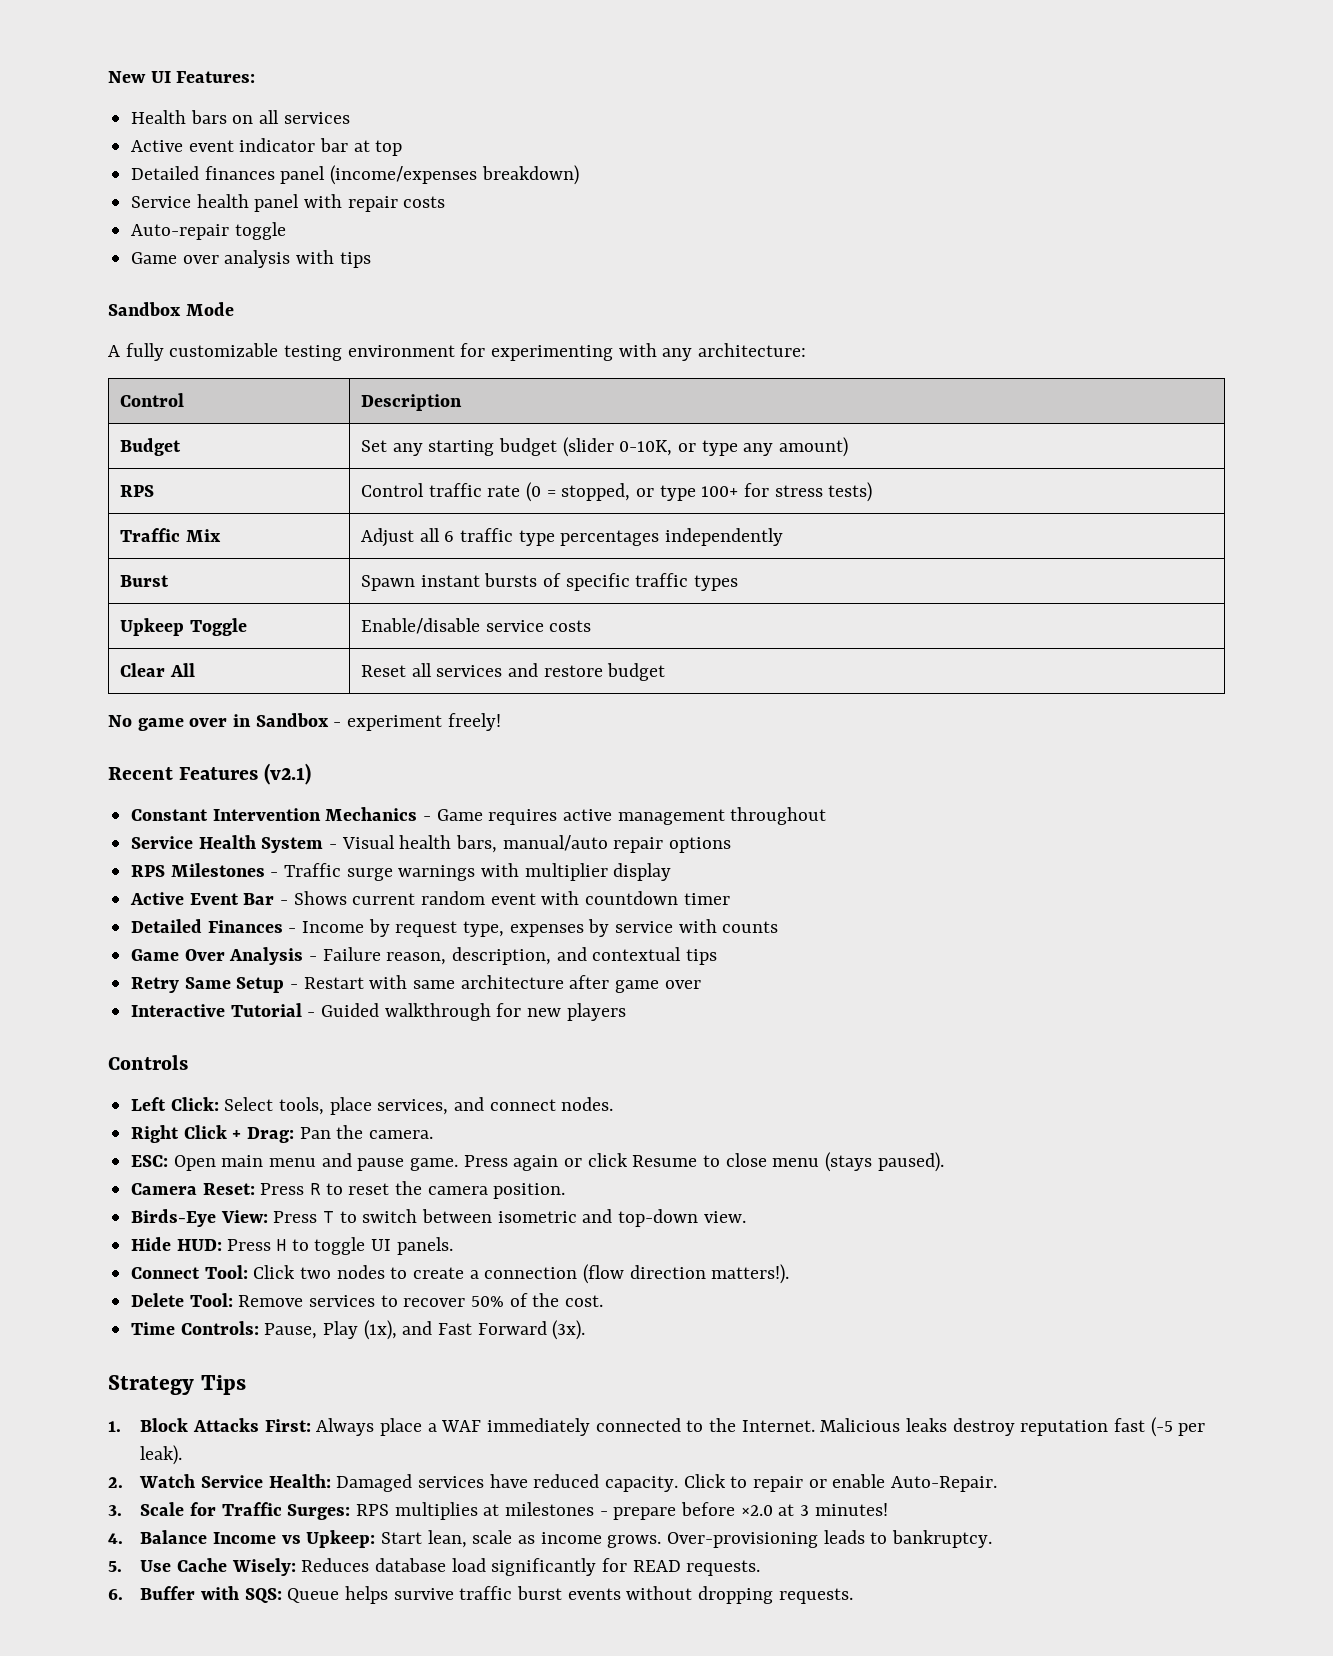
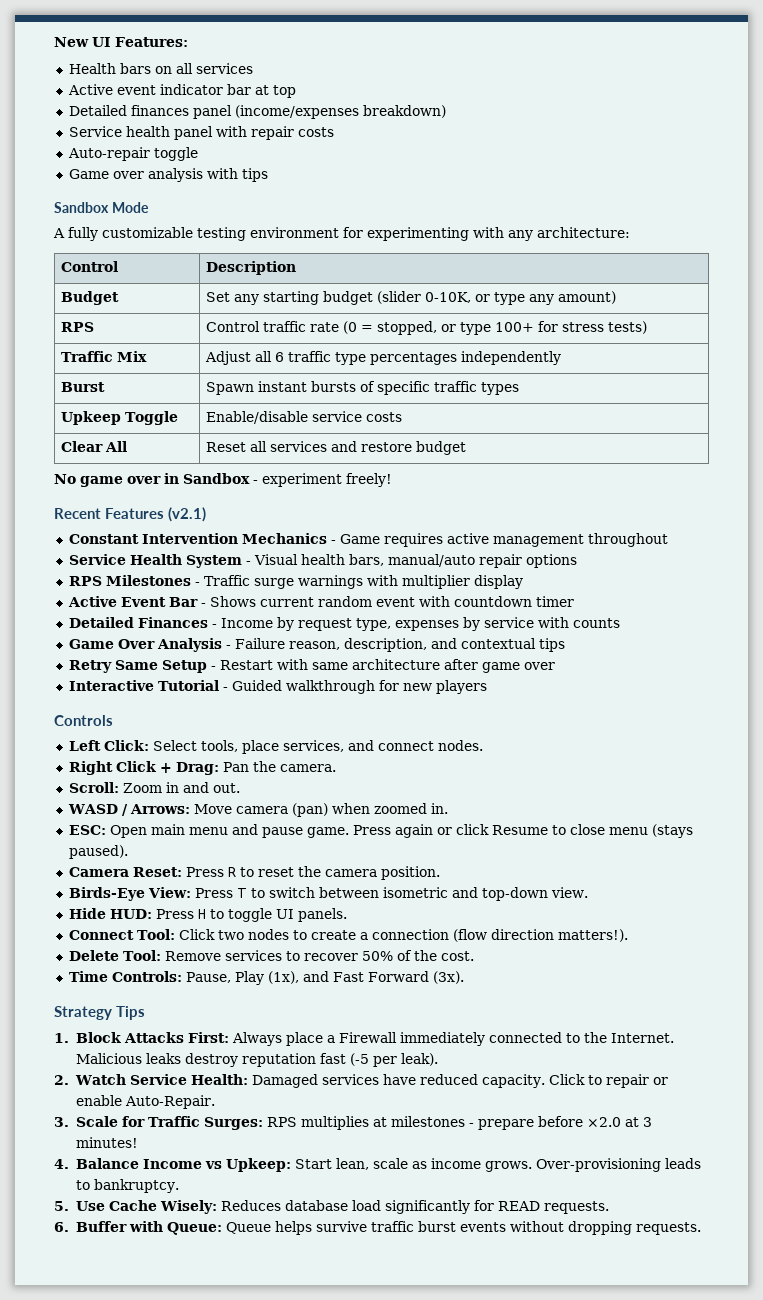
(434, 1134) none -> [68,782,240,793] [67,803,448,817] // Scroll: Zoom in and out. // WASD / Arrows: Move camera (pan) when zoomed in.
[441,1420,482,1432] WAF -> [338,1032,397,1043] Firewall
[244,1588,282,1603] SQS: -> [166,1222,222,1235] Queue:

